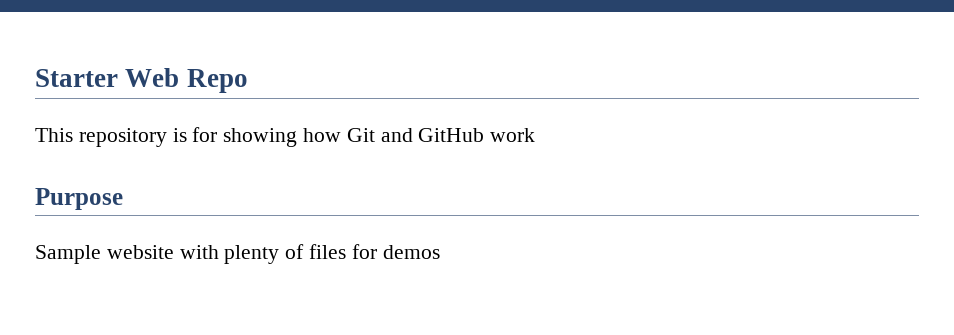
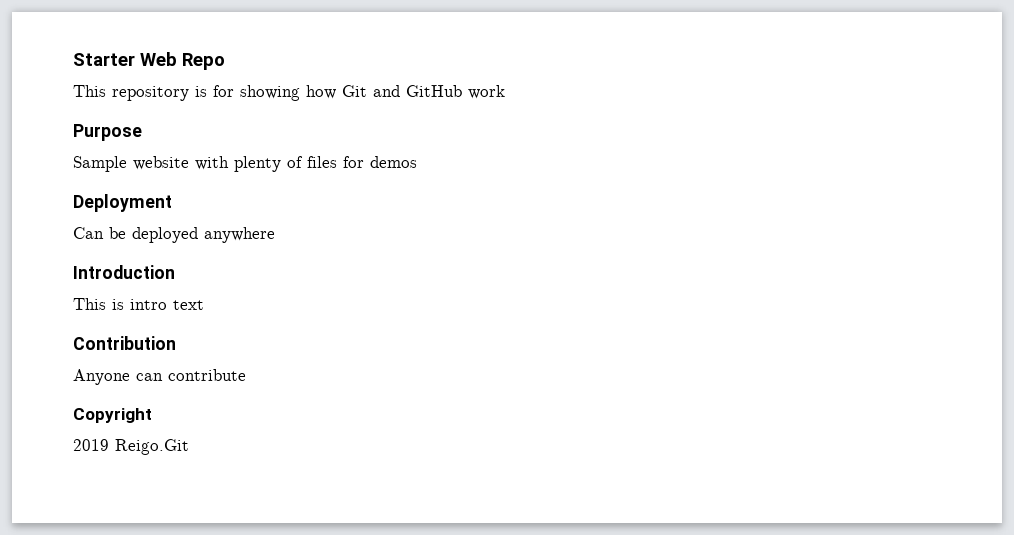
(440, 252) none -> [73,194,172,212] [73,227,275,243] [73,265,175,279] [73,298,204,310] [73,336,176,350] [73,369,246,385] [73,408,152,423] [73,439,189,455] // Deployment // Can be deployed anywhere // Introduction // This is intro text // Contribution // Anyone can contribute // Copyright // 2019 Reigo.Git

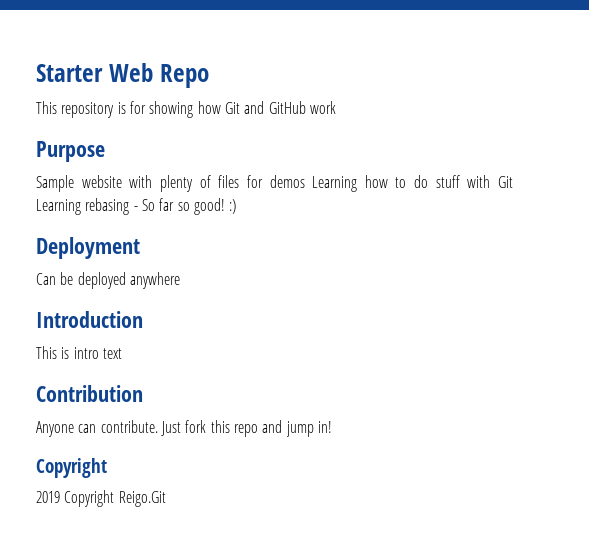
(417, 162) none -> [312,175,514,192] [36,198,237,215] Learning how to do stuff with Git Learning rebasing - So far so good! :)
[168,369,246,381] contribute -> [100,420,332,437] contribute. Just fork this repo and jump in!
(109, 445) none -> [64,490,115,507] Copyright

